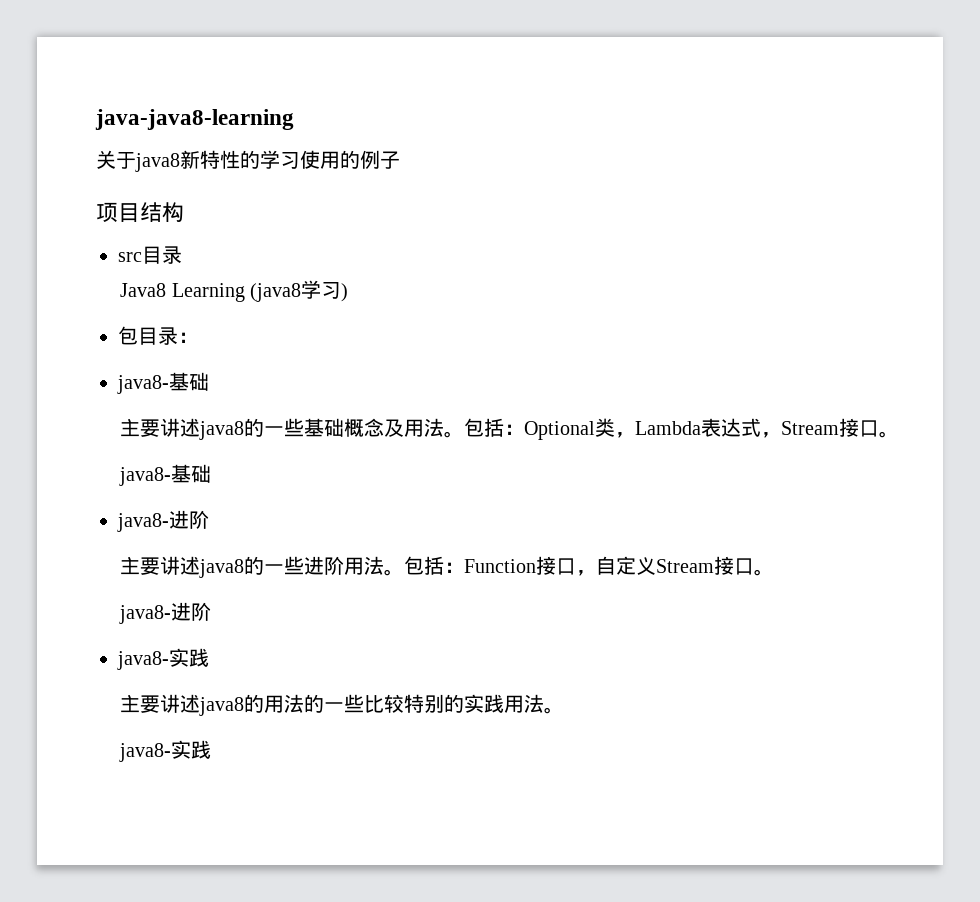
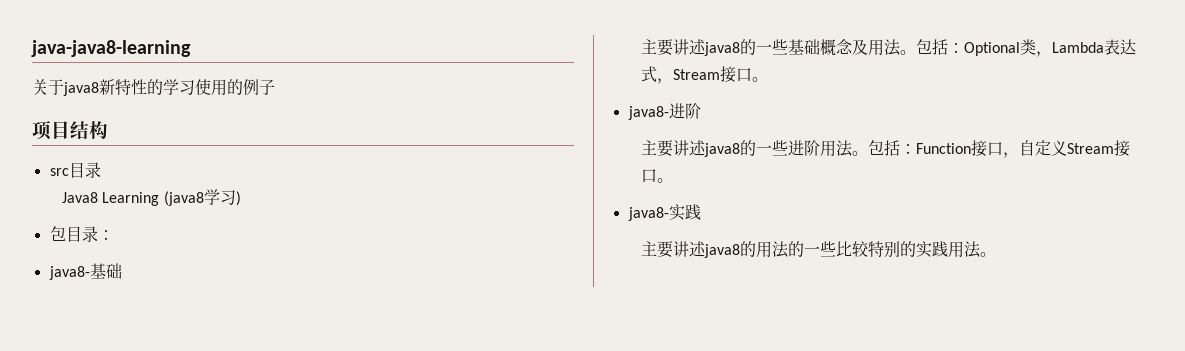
[119,464,212,486] // java8-基础 -> (769, 79) none
[119,602,212,624] // java8-进阶 -> (674, 180) none
[119,740,212,762] // java8-实践 -> (997, 254) none

